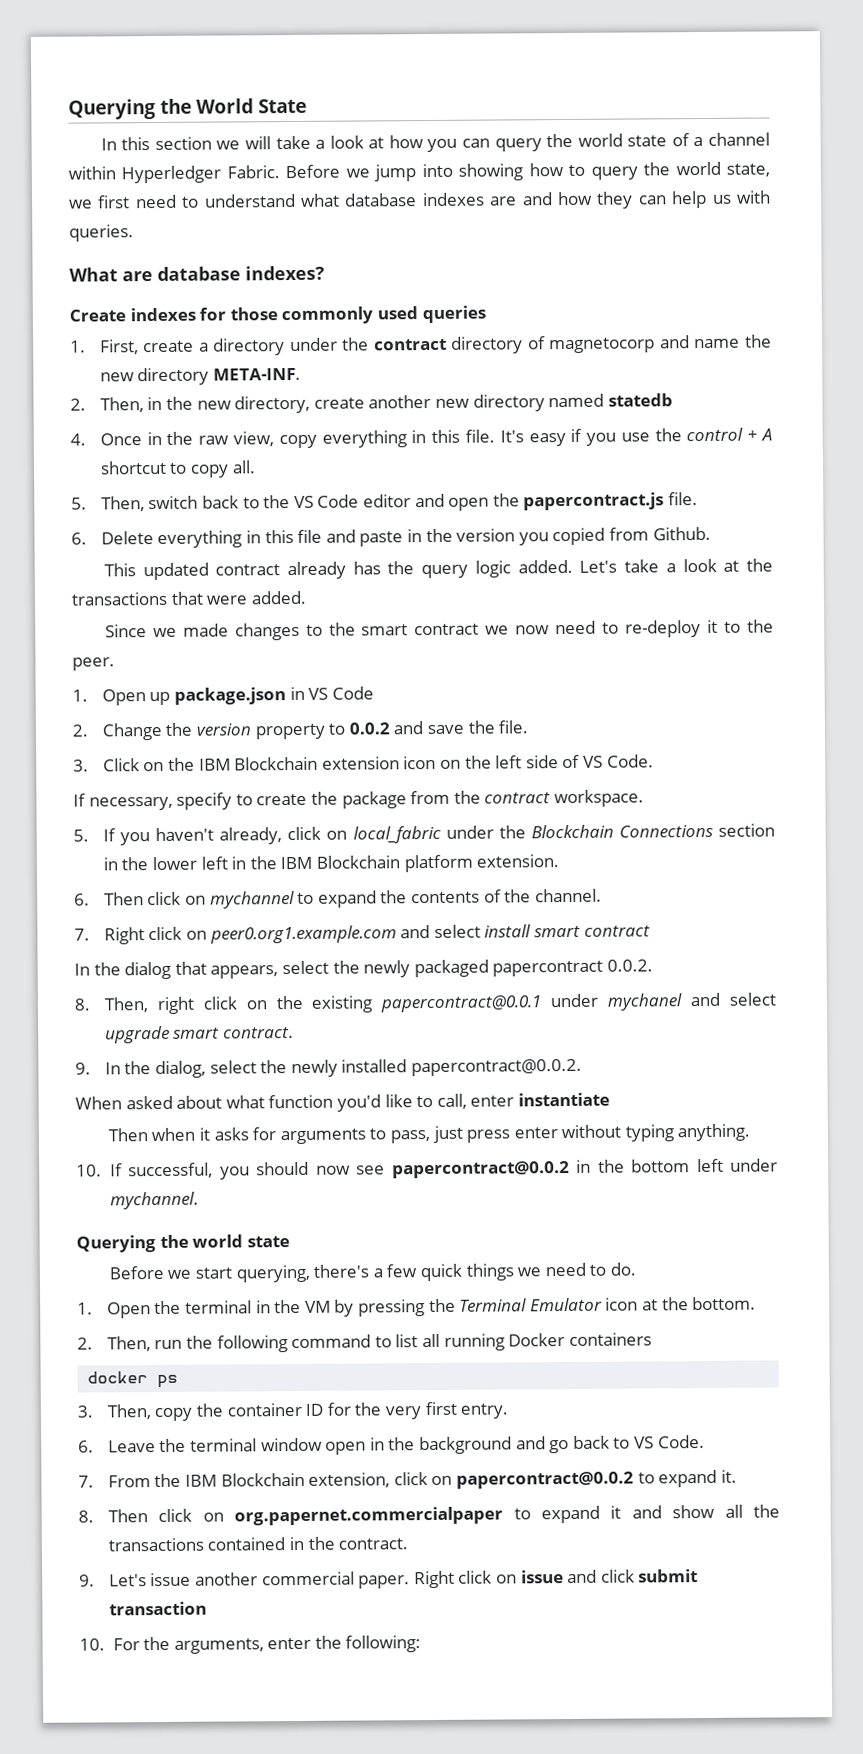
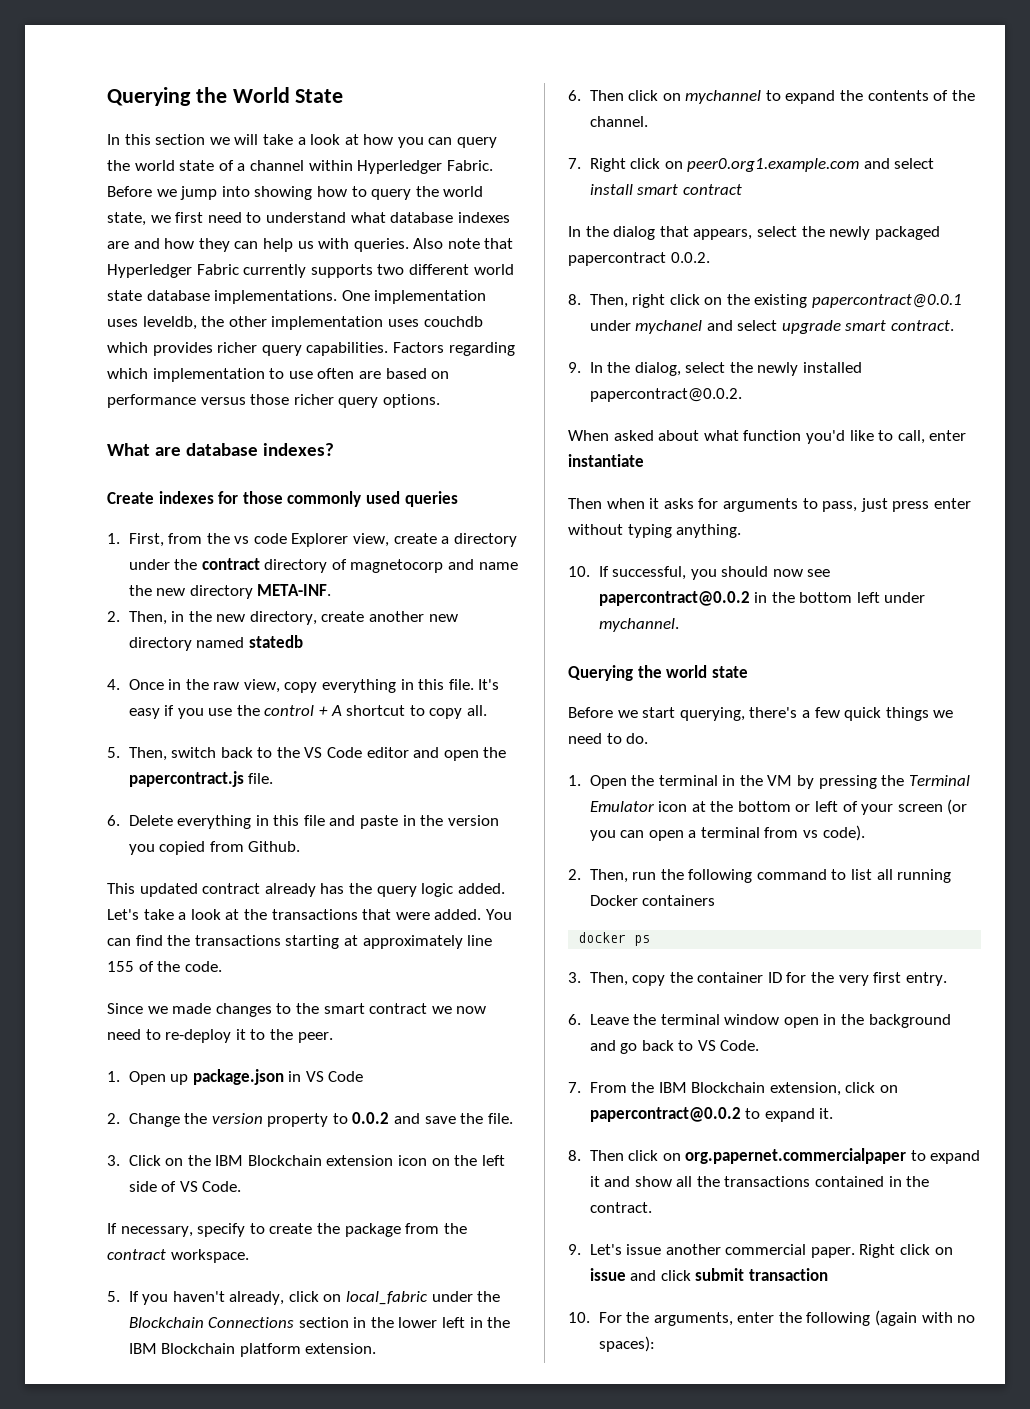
(134, 233) none -> [413,238,514,249] [107,264,514,278] [107,290,487,304] [107,316,483,330] [107,342,515,356] [107,368,450,382] [107,394,440,408] Also note that Hyperledger Fabric currently supports two different world state database implementations. One implementation uses leveldb, the other implementation uses couchdb which provides richer query capabilities. Factors regarding which implementation to use often are based on performance versus those richer query options.
(139, 347) none -> [168,533,390,547] from the vs code Explorer view,
(306, 597) none -> [485,909,512,920] [107,935,493,949] [107,961,222,972] You can find the transactions starting at approximately line 155 of the code.
[692,1296,757,1311] bottom. -> [737,799,968,815] [589,825,865,841] bottom or left of your screen (or you can open a terminal from vs code).
[345,1635,422,1653] following: -> [806,1310,976,1326] [598,1336,655,1352] following (again with no spaces):

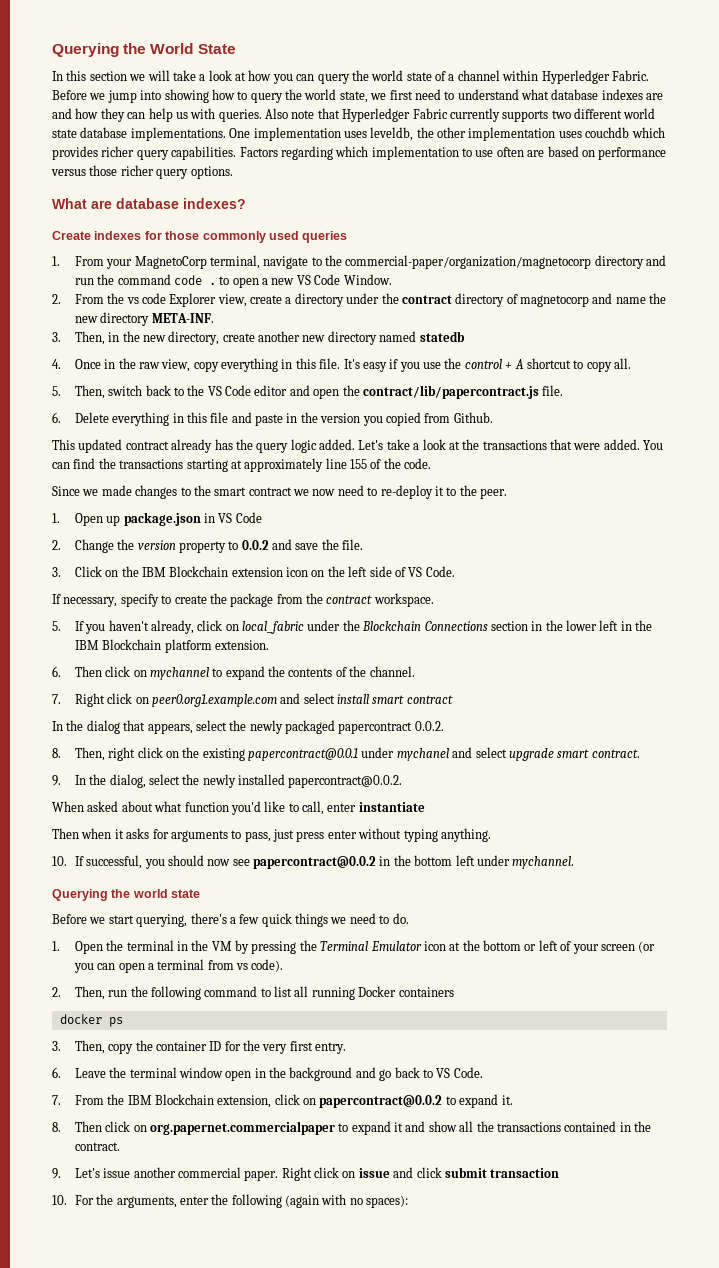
[128,533,203,547] First, from -> [74,255,667,269] [74,274,392,288] [52,294,104,304] From your MagnetoCorp terminal, navigate to the commercial-paper/organization/magnetocorp directory and run the command code . to open a new VS Code Window. // 2. From
[107,611,120,622] 2. -> [52,332,61,342] 3.
[128,771,244,787] papercontract.js -> [362,385,539,399] contract/lib/papercontract.js

